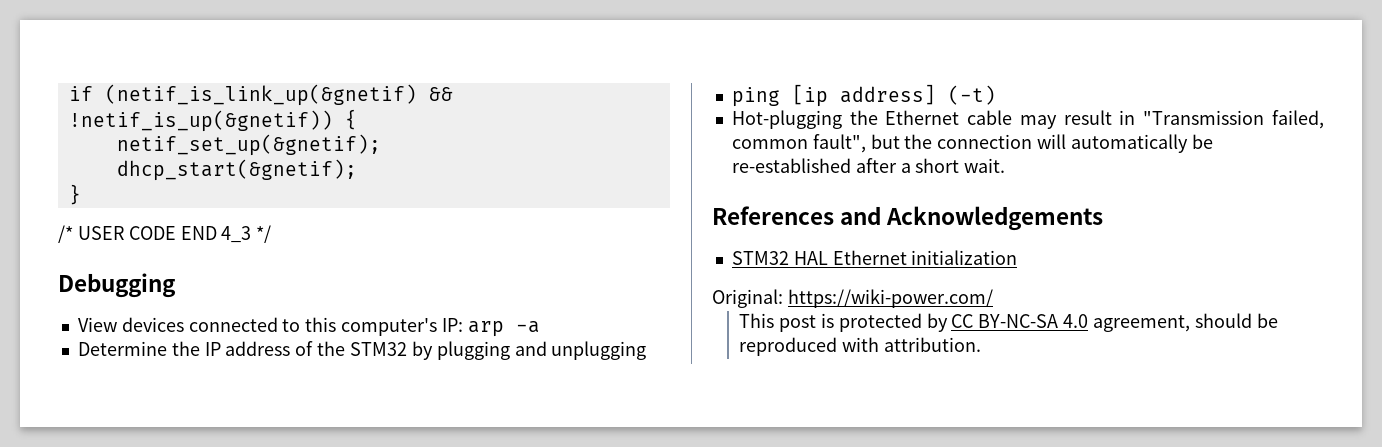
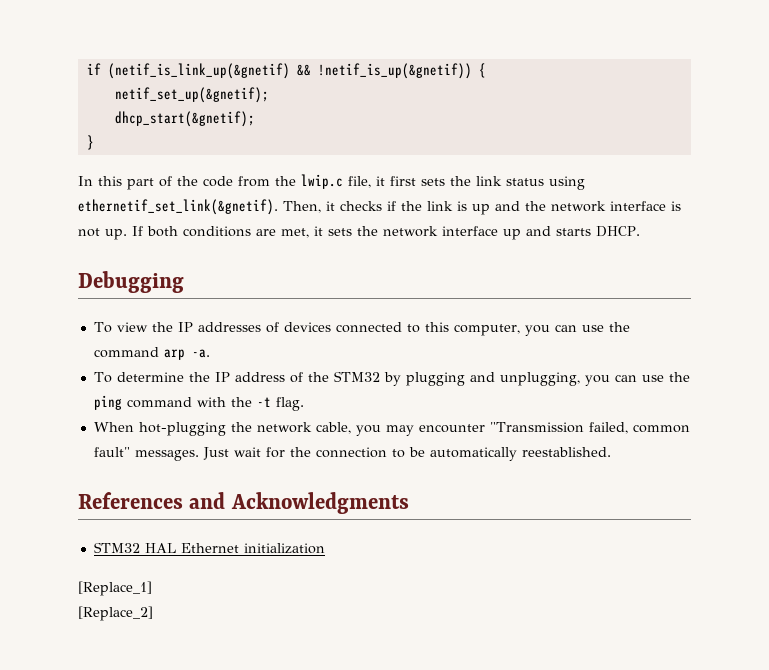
[58,225,272,243] [58,273,176,298] [77,317,540,337] [77,341,167,356] /* USER CODE END 4_3 */ // Debugging // View devices connected to this computer's IP: arp -a // Determine -> [78,174,585,190] [78,199,681,215] [78,226,640,240] [78,271,184,293] [93,322,630,336] [93,347,210,360] [93,372,184,383] In this part of the code from the lwip.c file, it first sets the link status using ethernetif_set_link(&gnetif). Then, it checks if the link is up and the network interface is not up. If both conditions are met, it sets the network interface up and starts DHCP. // Debugging // To view the IP addresses of devices connected to this computer, you can use the command arp -a. // To determine
[551,341,647,360] [731,84,996,107] [731,110,1324,129] [731,134,1213,153] [731,158,1006,173] unplugging // ping [ip address] (-t) // Hot-plugging the Ethernet cable may result in "Transmission failed, common fault", but the connection will automatically be re-established after a short wait. -> [499,372,690,386] [93,395,304,411] [93,422,690,436] [93,447,611,461] unplugging, you can use the ping command with the -t flag. // When hot-plugging the network cable, you may encounter "Transmission failed, common fault" messages. Just wait for the connection to be automatically reestablished.
[886,206,1104,231] Acknowledgements -> [230,492,409,514] Acknowledgments
[712,289,993,308] [739,313,1278,332] [739,337,981,356] Original: https://wiki-power.com/ // This post is protected by CC BY-NC-SA 4.0 agreement, should be reproduced with attribution. -> [78,581,152,596] [78,606,153,621] [Replace_1] // [Replace_2]

